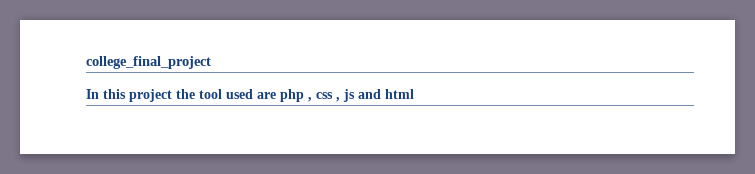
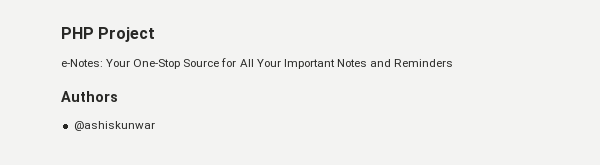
[86,56,211,69] [86,89,414,102] college_final_project // In this project the tool used are php , css , js and html -> [61,27,156,42] [61,58,454,69] [61,91,118,102] [73,121,155,131] PHP Project // e-Notes: Your One-Stop Source for All Your Important Notes and Reminders // Authors // @ashiskunwar

